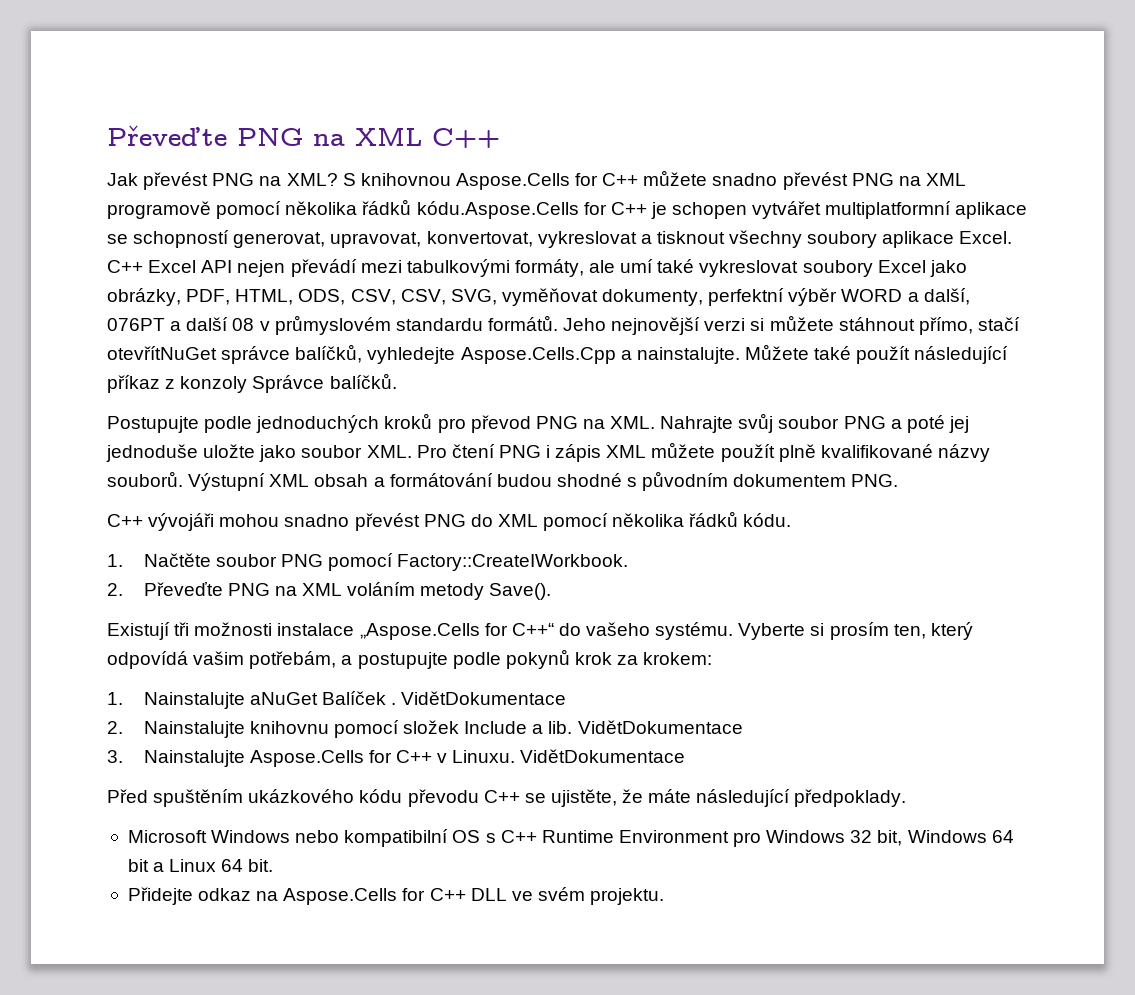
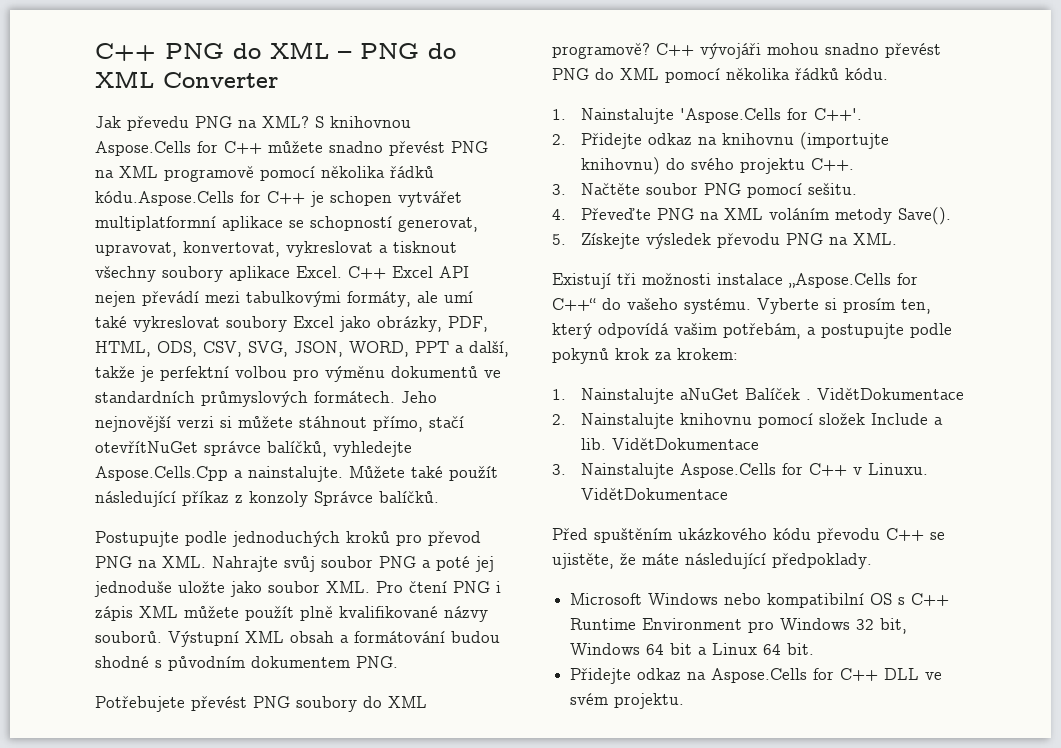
[107,125,500,148] Převeďte PNG na XML C++ -> [95,42,456,61] [95,71,278,88] C++ PNG do XML – PNG do XML Converter
[143,172,209,190] převést -> [127,116,189,131] převedu
[400,288,970,306] [107,315,558,335] CSV, SVG, vyměňovat dokumenty, perfektní výběr WORD a další, 076PT a další 08 v průmyslovém standardu formátů. -> [248,341,509,357] [95,366,501,382] [95,391,395,407] SVG, JSON, WORD, PPT a další, takže je perfektní volbou pro výměnu dokumentů ve standardních průmyslových formátech.
(899, 480) none -> [95,696,427,712] [552,43,650,59] Potřebujete převést PNG soubory do XML programově?
(123, 560) none -> [581,108,863,124] [552,132,890,150] [581,157,855,175] [552,184,566,195] Nainstalujte 'Aspose.Cells for C++'. // 2. Přidejte odkaz na knihovnu (importujte knihovnu) do svého projektu C++. // 3.
[397,554,629,571] [107,583,123,596] Factory::CreateIWorkbook. // 2. -> [808,183,858,195] [552,209,566,220] sešitu. // 4.
(552, 591) none -> [552,233,898,249] // 5. Získejte výsledek převodu PNG na XML.

